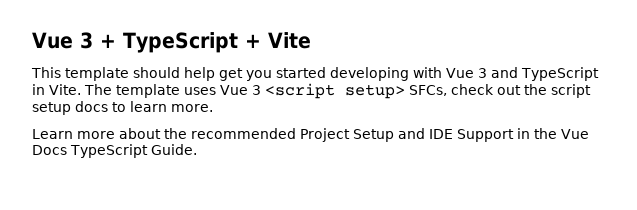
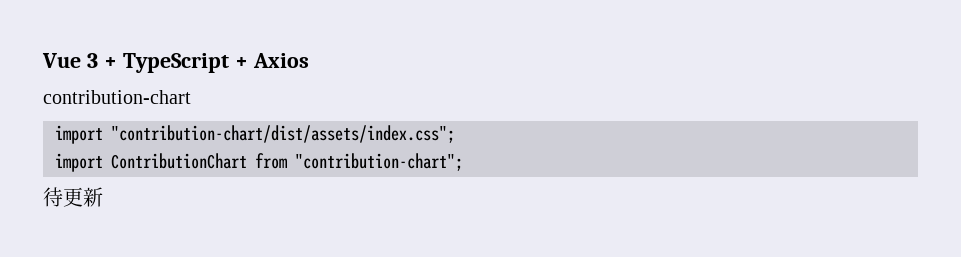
[267,32,311,49] [31,67,599,81] [32,83,591,99] [32,101,213,115] [32,128,589,142] [32,144,197,158] Vite // This template should help get you started developing with Vue 3 and TypeScript in Vite. The template uses Vue 3 <script setup> SFCs, check out the script setup docs to learn more. // Learn more about the recommended Project Setup and IDE Support in the Vue Docs TypeScript Guide. -> [252,53,309,68] [43,90,191,104] [55,125,455,144] [55,153,463,172] [43,187,103,207] Axios // contribution-chart // import "contribution-chart/dist/assets/index.css"; // import ContributionChart from "contribution-chart"; // 待更新

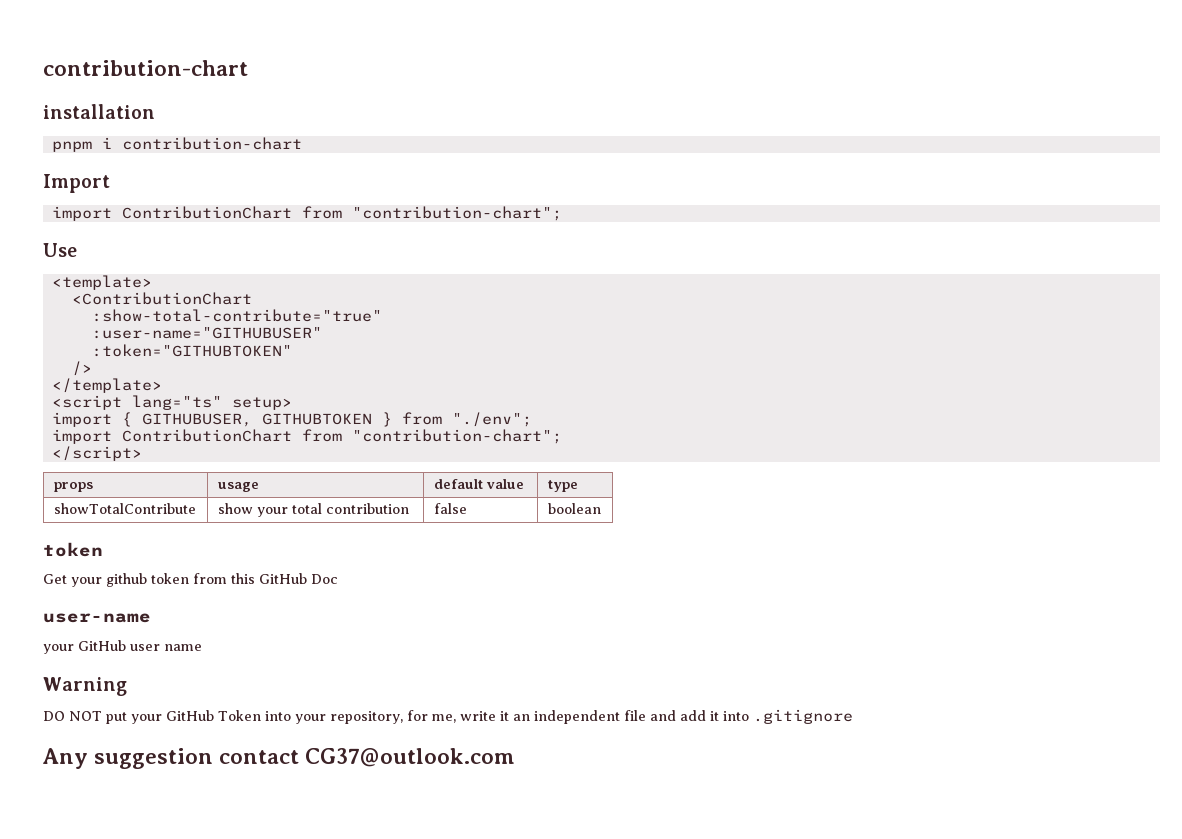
[42,53,309,73] [43,90,191,104] [55,125,455,144] [55,153,463,172] [43,187,103,207] Vue 3 + TypeScript + Axios // contribution-chart // import "contribution-chart/dist/assets/index.css"; // import ContributionChart from "contribution-chart"; // 待更新 -> [43,60,248,76] [43,104,155,119] [51,137,302,152] [43,174,110,193] [51,206,562,221] [43,243,77,257] [51,275,152,290] [71,292,252,305] [91,309,382,322] [91,327,322,339] [91,344,292,357] [71,361,92,376] [51,378,162,393] [51,395,292,410] [51,412,532,427] [51,429,562,444] [51,446,142,461] [53,482,93,492] [217,482,259,492] [433,479,524,489] [547,480,578,492] [53,503,196,514] [217,503,409,517] [433,503,467,514] [547,503,601,514] [43,542,103,557] [43,573,338,587] [43,613,151,623] [43,640,202,654] [43,677,127,696] [43,709,853,724] [42,748,516,769] contribution-chart // installation // pnpm i contribution-chart // Import // import ContributionChart from "contribution-chart"; // Use // <template> // <ContributionChart // :show-total-contribute="true" // :user-name="GITHUBUSER" // :token="GITHUBTOKEN" // /> // </template> // <script lang="ts" setup> // import { GITHUBUSER, GITHUBTOKEN } from "./env"; // import ContributionChart from "contribution-chart"; // </script> // props | usage | default value | type // showTotalContribute | show your total contribution | false | boolean // token // Get your github token from this GitHub Doc // user-name // your GitHub user name // Warning // DO NOT put your GitHub Token into your repository, for me, write it an independent file and add it into .gitignore // Any suggestion contact CG37@outlook.com

